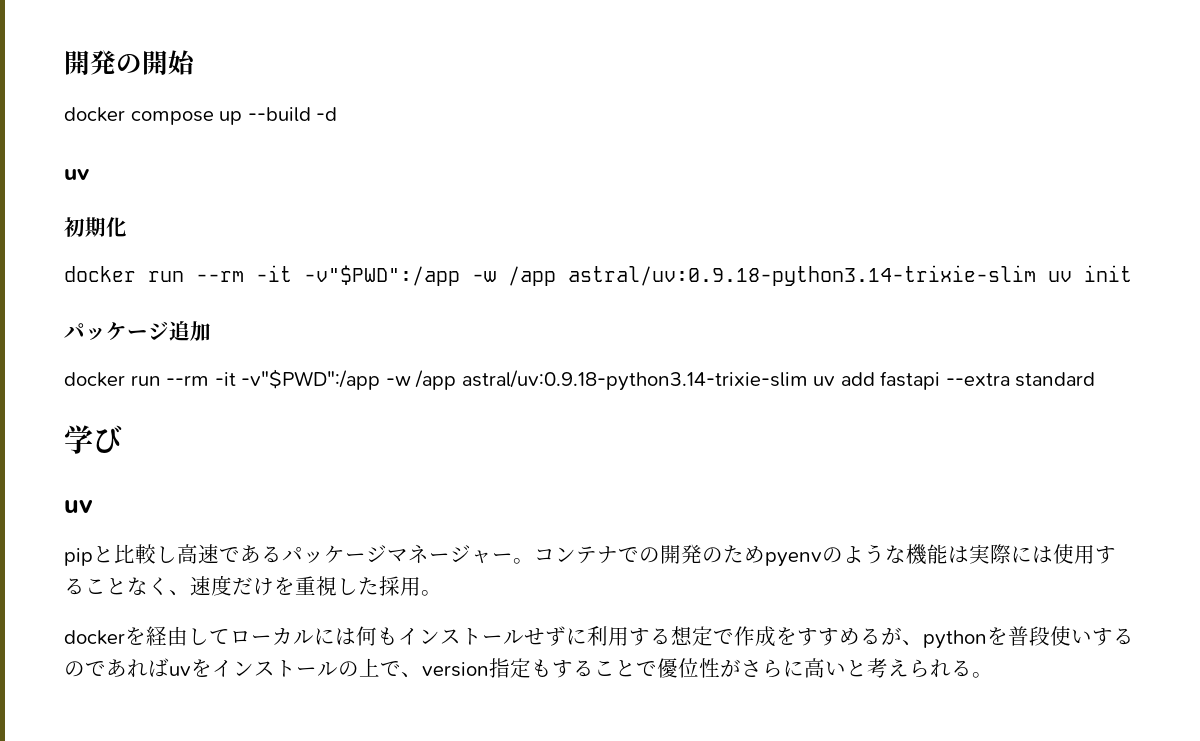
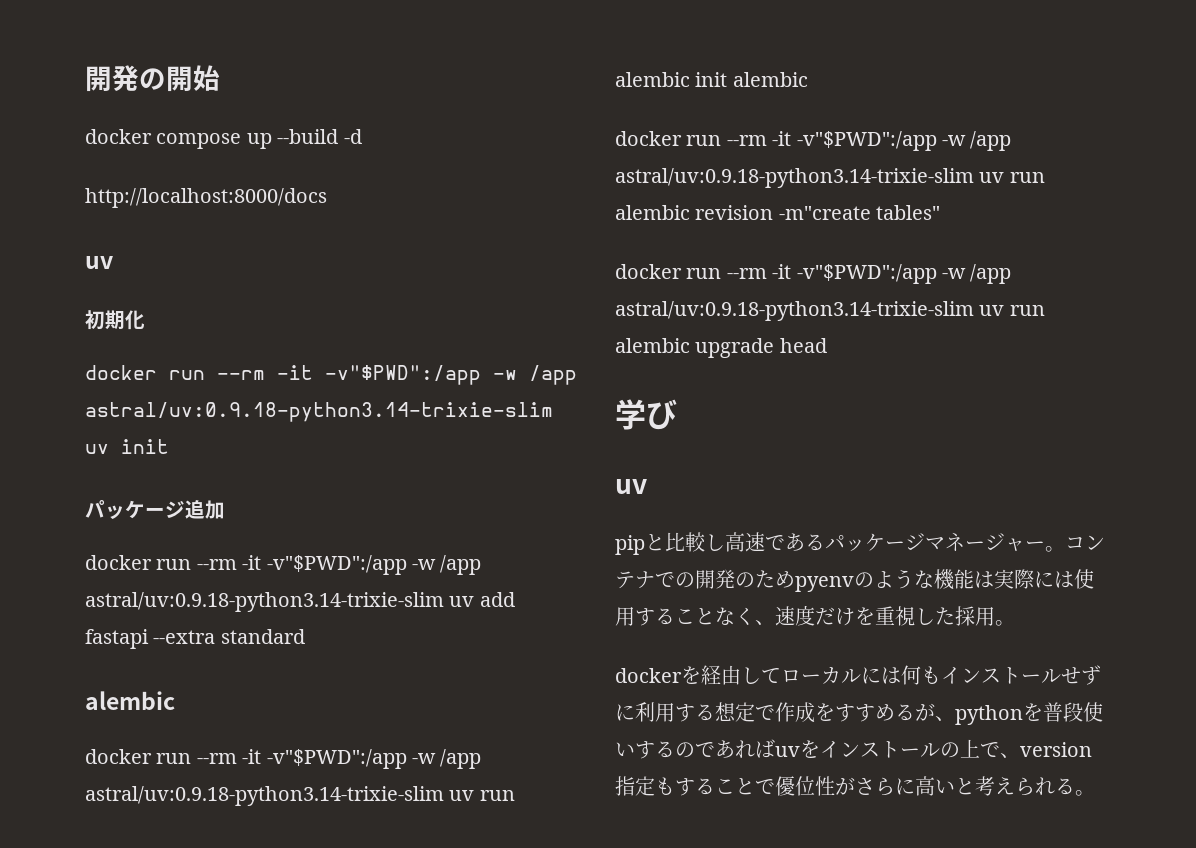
(338, 114) none -> [85,188,327,208] // http://localhost:8000/docs
(1096, 379) none -> [85,691,175,710] [85,749,482,769] [85,786,515,806] [615,72,808,87] [615,131,1012,151] [615,168,1045,188] [615,205,941,220] [615,264,1012,284] [615,301,1045,321] [615,338,827,358] // alembic // docker run --rm -it -v"$PWD":/app -w /app astral/uv:0.9.18-python3.14-trixie-slim uv run alembic init alembic // docker run --rm -it -v"$PWD":/app -w /app astral/uv:0.9.18-python3.14-trixie-slim uv run alembic revision -m"create tables" // docker run --rm -it -v"$PWD":/app -w /app astral/uv:0.9.18-python3.14-trixie-slim uv run alembic upgrade head

